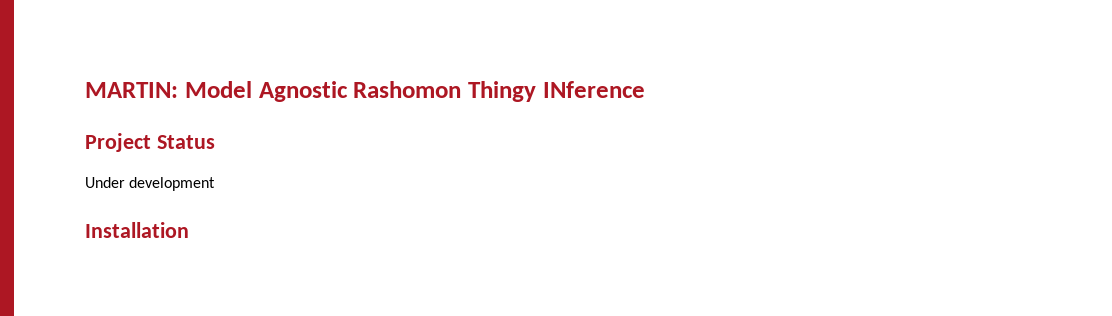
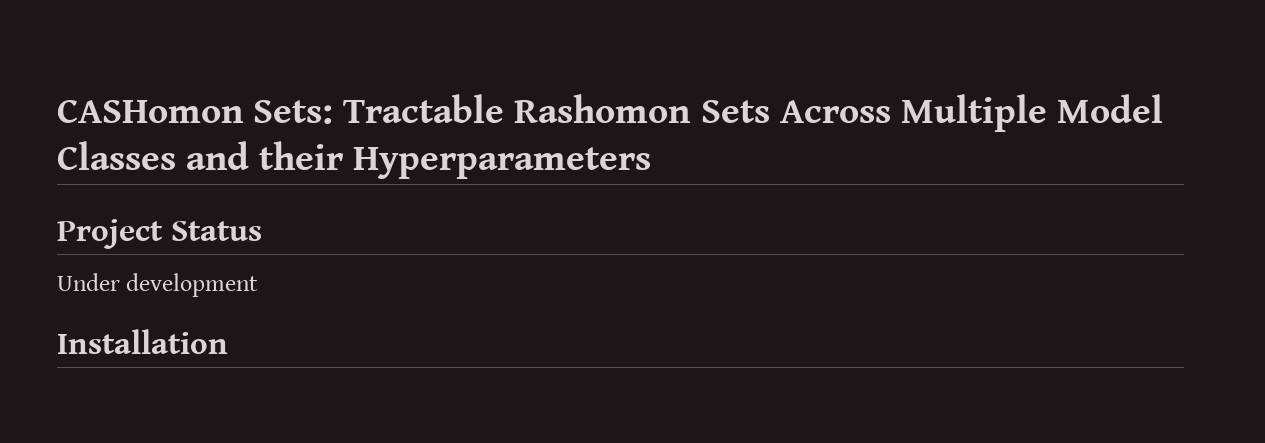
[85,81,645,102] MARTIN: Model Agnostic Rashomon Thingy INference -> [57,94,1163,132] [57,141,652,179] CASHomon Sets: Tractable Rashomon Sets Across Multiple Model Classes and their Hyperparameters

